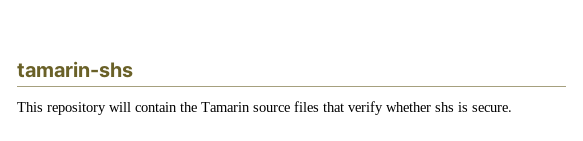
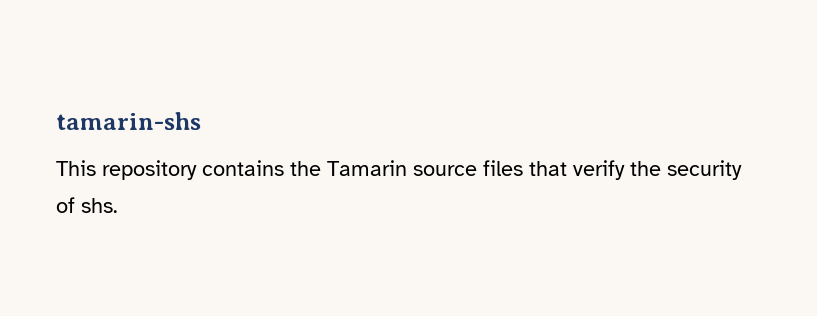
[109,102,177,112] will contain -> [202,160,284,176] contains
[386,102,512,112] whether shs is secure. -> [630,160,742,180] [56,197,118,213] the security of shs.

